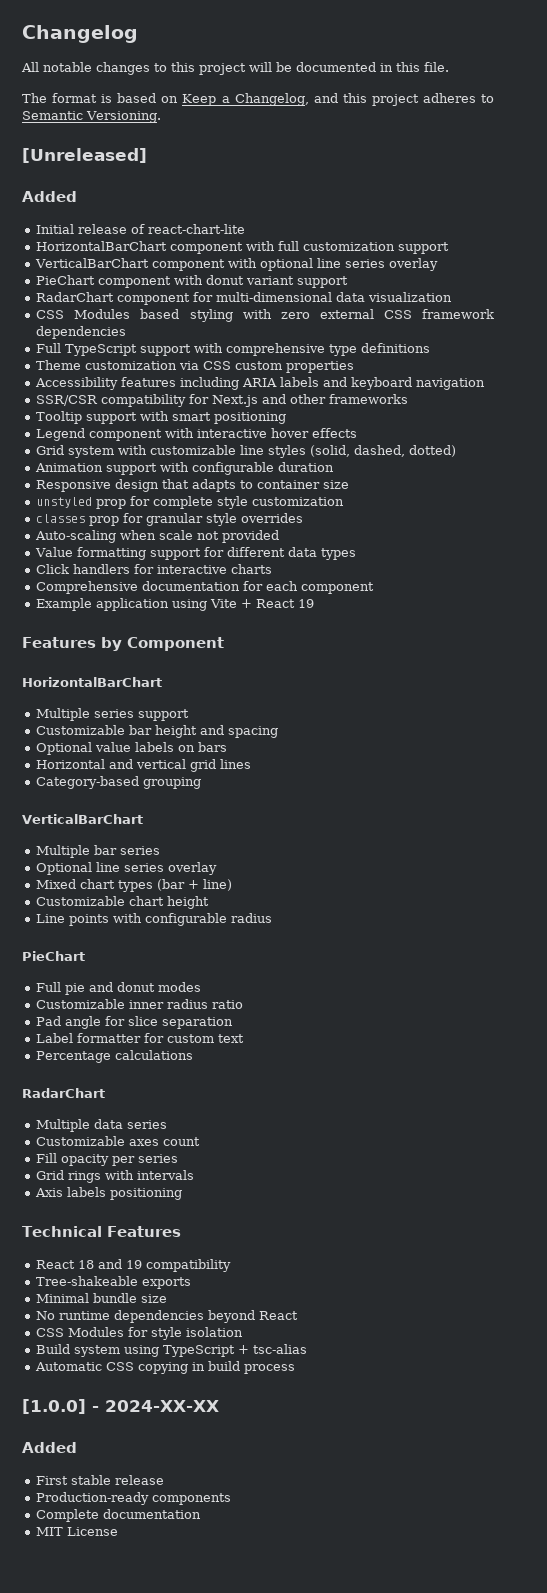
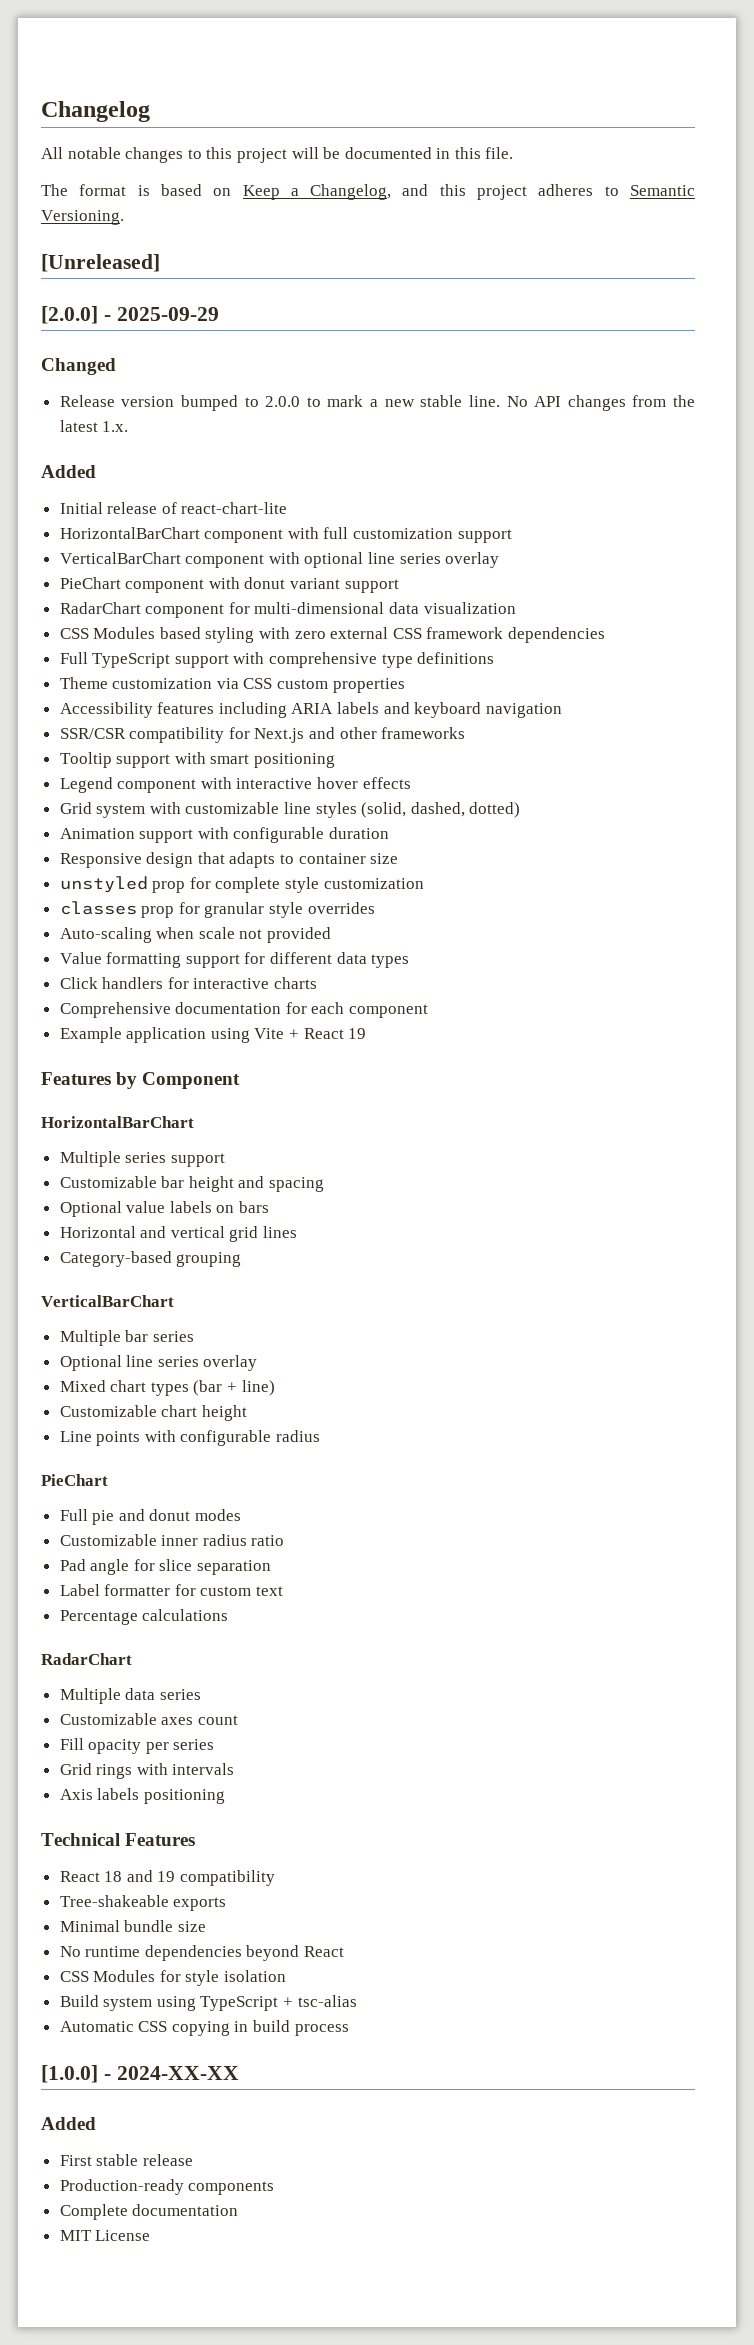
(147, 155) none -> [41,306,219,324] [41,358,116,375] [59,395,696,411] [59,420,129,432] // [2.0.0] - 2025-09-29 // Changed // Release version bumped to 2.0.0 to mark a new stable line. No API changes from the latest 1.x.

